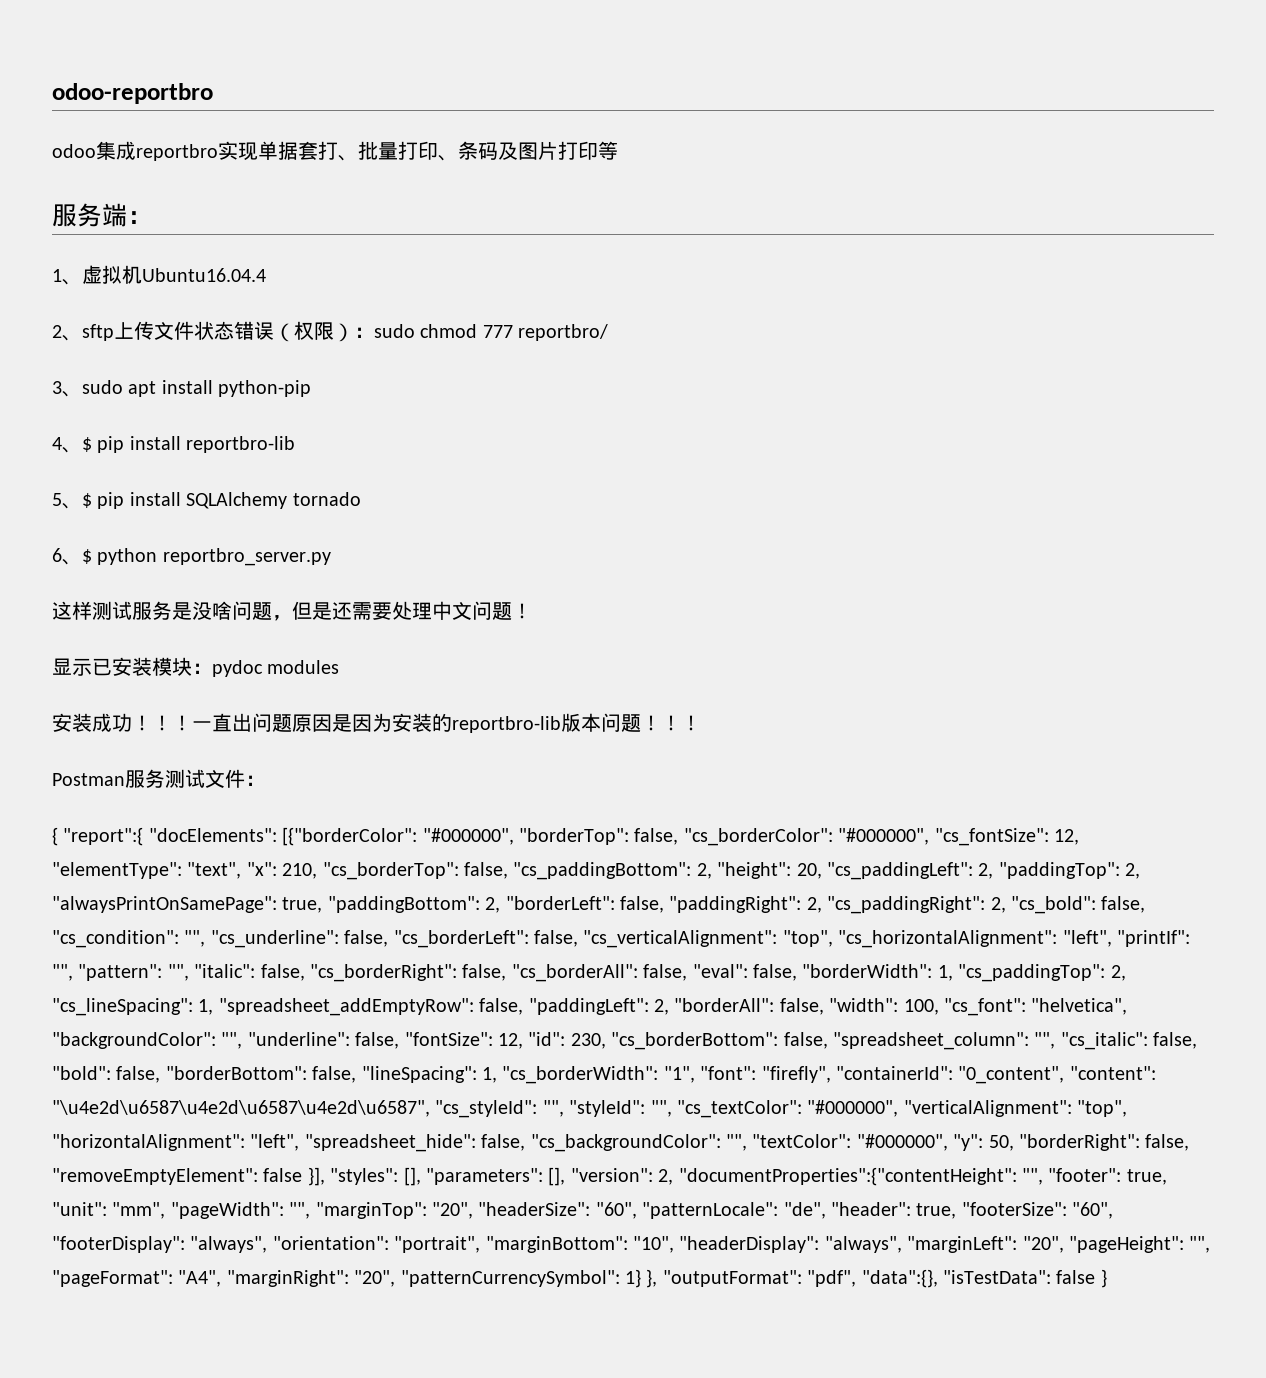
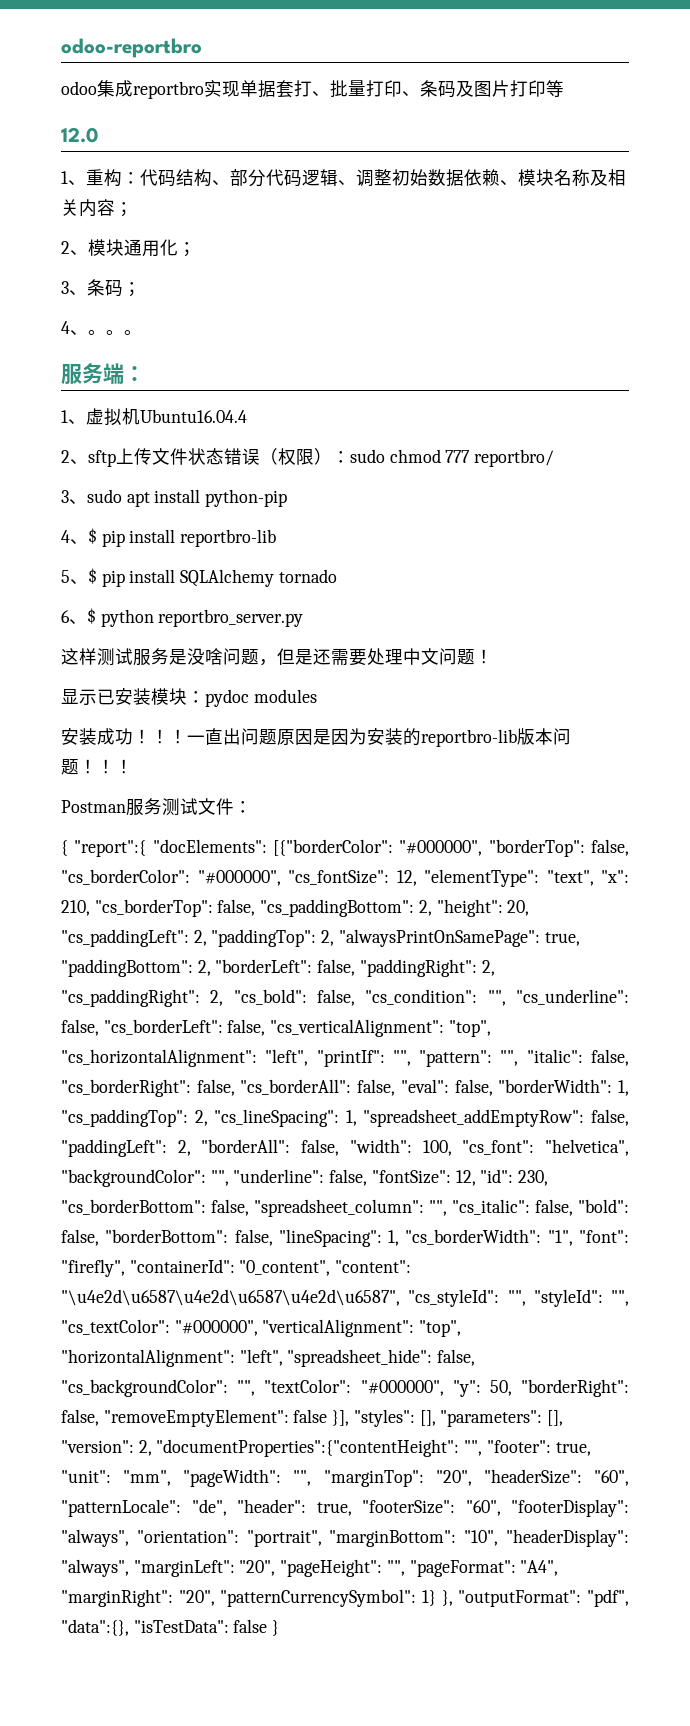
(618, 150) none -> [61,127,98,143] [61,169,626,187] [61,199,133,217] [61,239,196,257] [61,279,141,297] [61,321,142,335] // 12.0 // 1、重构：代码结构、部分代码逻辑、调整初始数据依赖、模块名称及相关内容； // 2、模块通用化； // 3、条码； // 4、。。。

